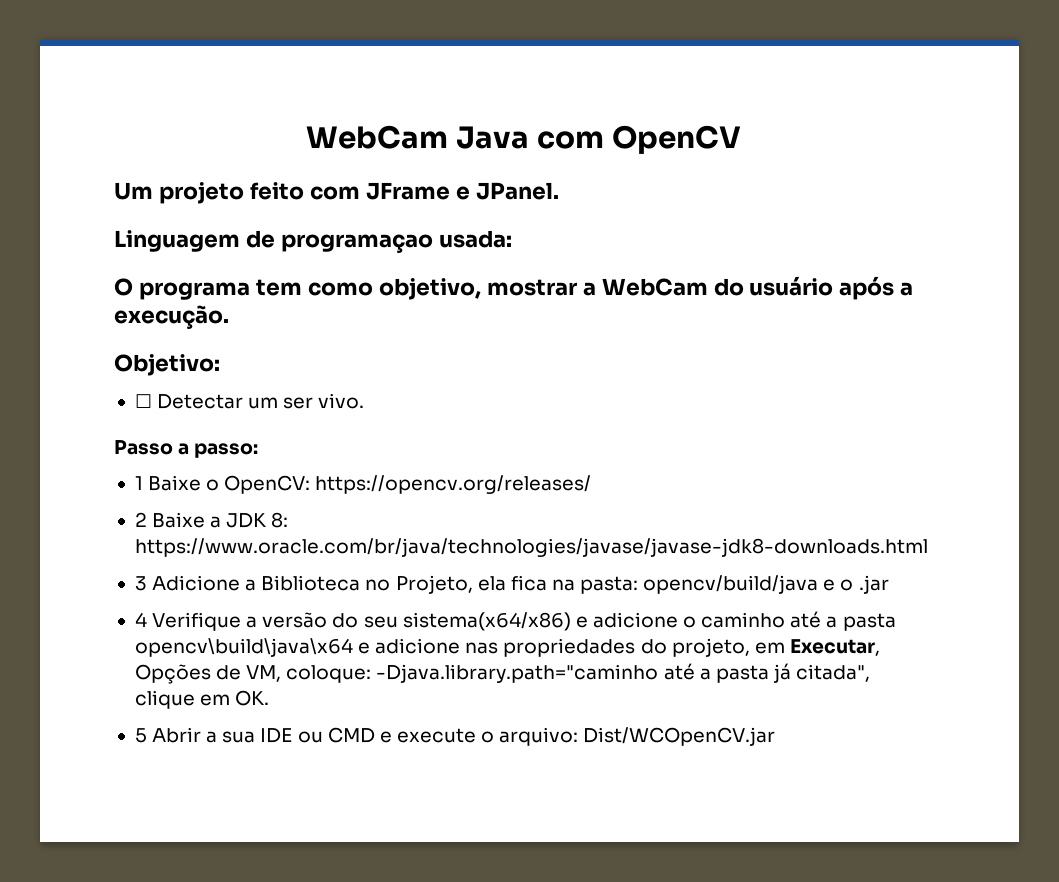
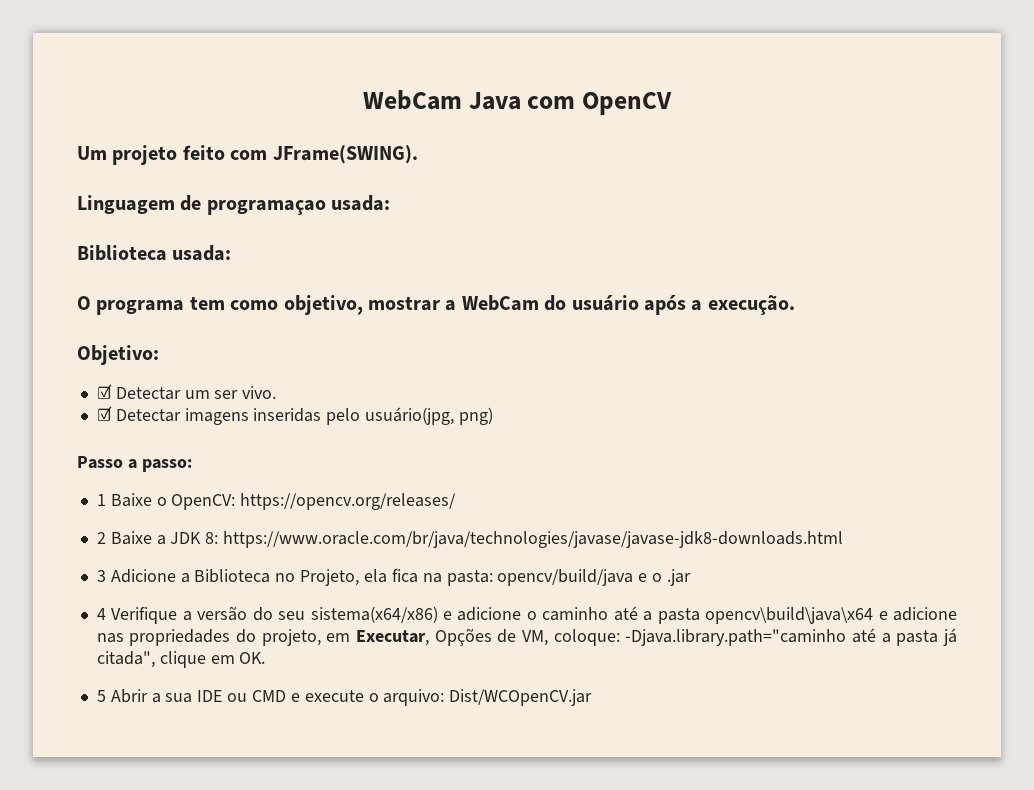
[365,182,559,200] JFrame e JPanel. -> [272,145,418,164] JFrame(SWING).
(512, 239) none -> [77,245,232,261] // Biblioteca usada:
[134,394,152,408] ☐ -> [96,384,112,399] ☑
(365, 401) none -> [96,406,493,425] // ☑ Detectar imagens inseridas pelo usuário(jpg, png)

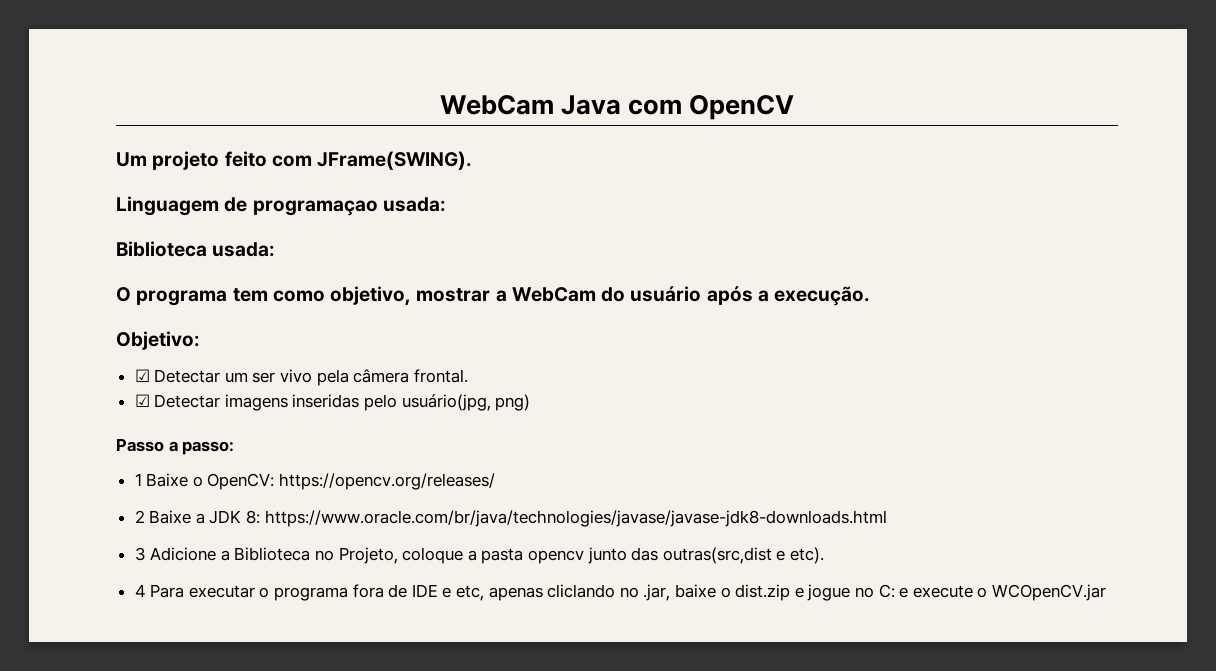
[242,386,277,399] vivo. -> [280,369,468,386] vivo pela câmera frontal.
[363,569,691,586] [96,606,958,624] [96,628,957,646] [96,651,266,668] [96,689,286,703] ela fica na pasta: opencv/build/java e o .jar // 4 Verifique a versão do seu sistema(x64/x86) e adicione o caminho até a pasta opencv\build\java\x64 e adicione nas propriedades do projeto, em Executar, Opções de VM, coloque: -Djava.library.path="caminho até a pasta já citada", clique em OK. // 5 Abrir a sua IDE ou CMD -> [402,547,824,564] [134,584,895,601] coloque a pasta opencv junto das outras(src,dist e etc). // 4 Para executar o programa fora de IDE e etc, apenas cliclando no .jar, baixe o dist.zip e jogue no C:
[383,689,593,706] arquivo: Dist/WCOpenCV.jar -> [991,584,1106,601] WCOpenCV.jar

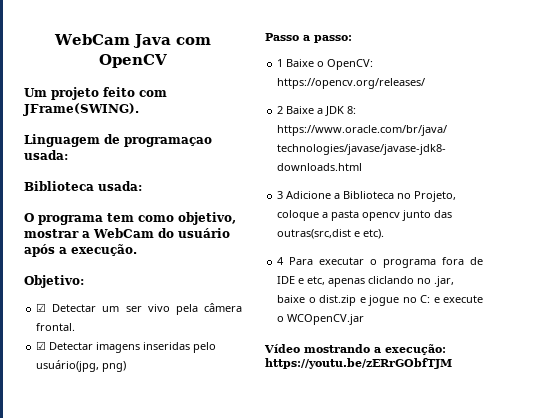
(1106, 592) none -> [264,344,446,355] [265,358,452,369] // Vídeo mostrando a execução: https://youtu.be/zERrGObfTJM

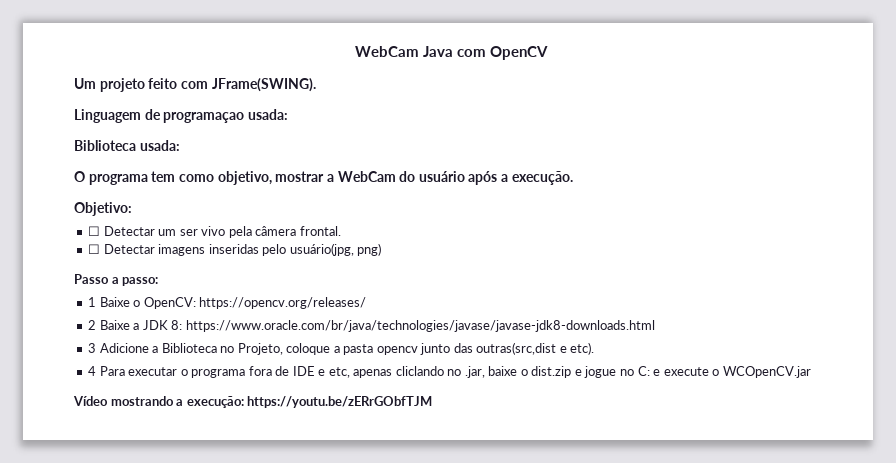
[36,303,47,312] ☑ -> [88,226,101,236] ☐
[36,341,47,350] ☑ -> [88,244,101,254] ☐

